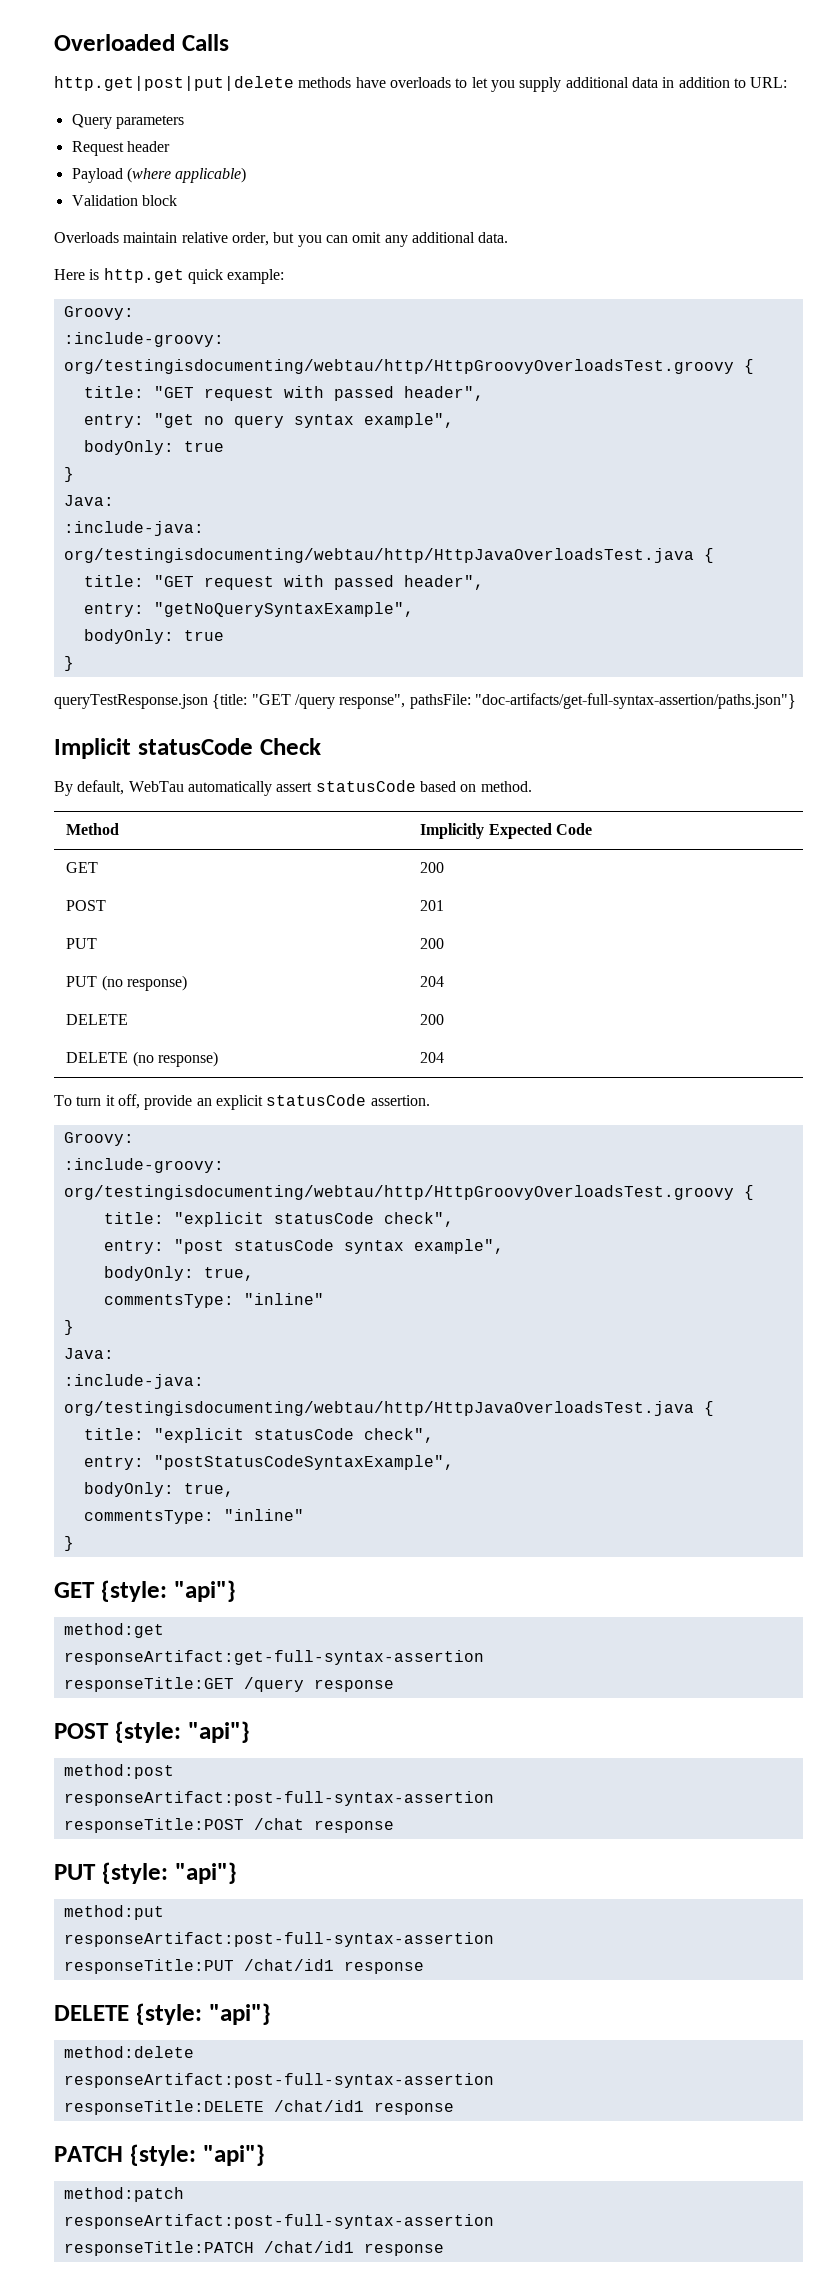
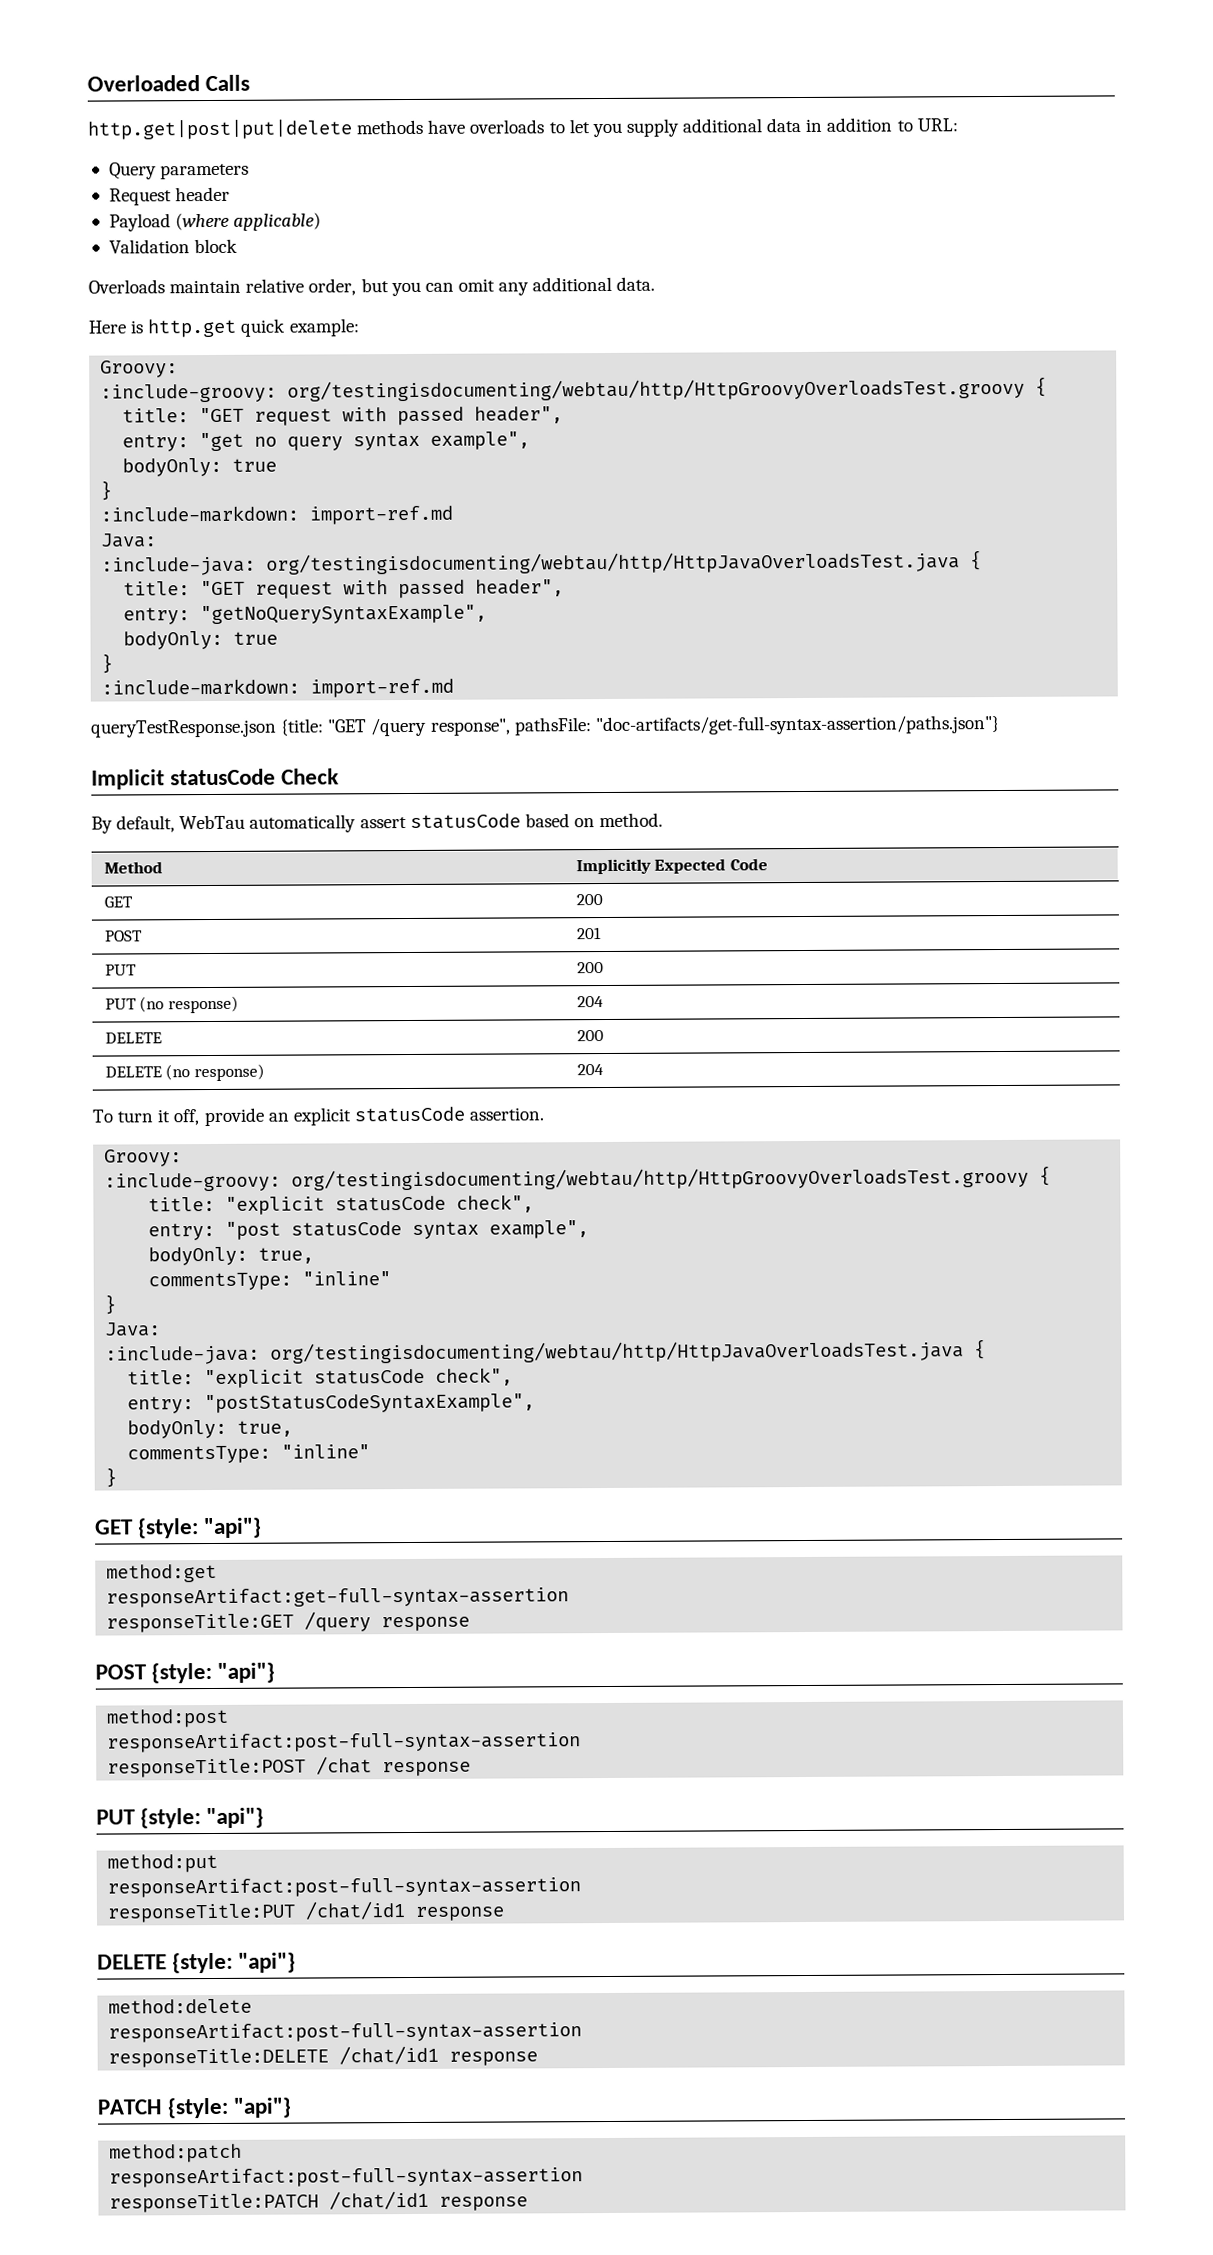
(74, 474) none -> [100,505,454,525] // :include-markdown: import-ref.md
(74, 663) none -> [101,678,455,698] // :include-markdown: import-ref.md

